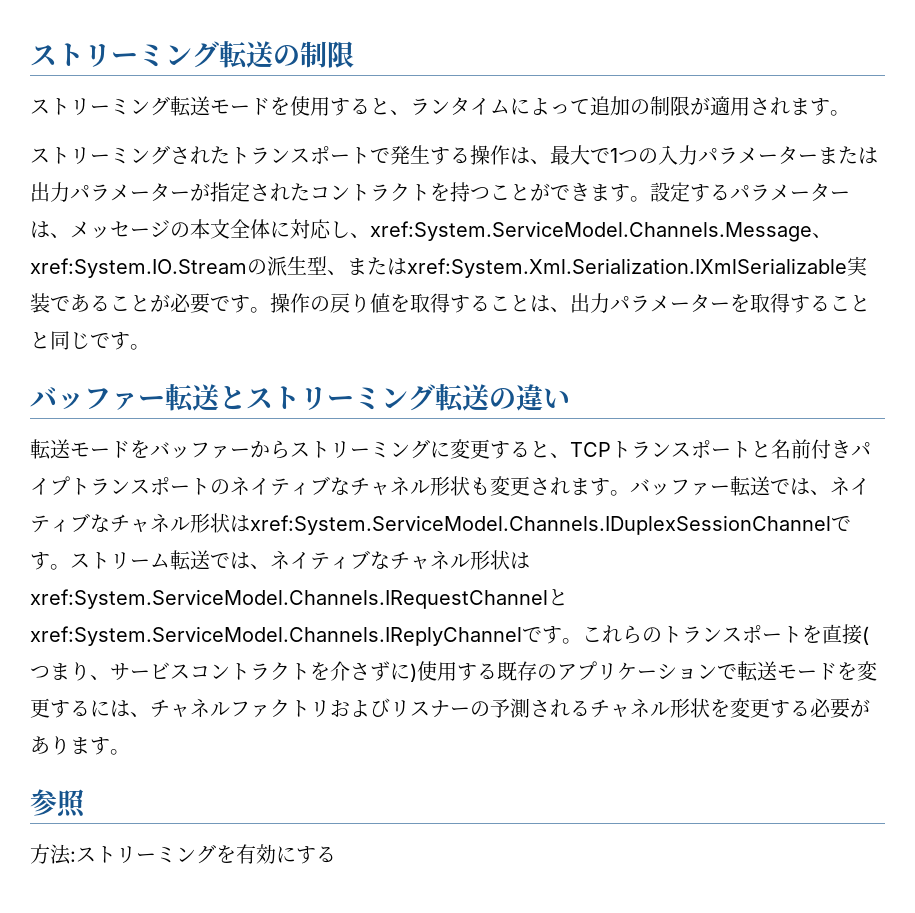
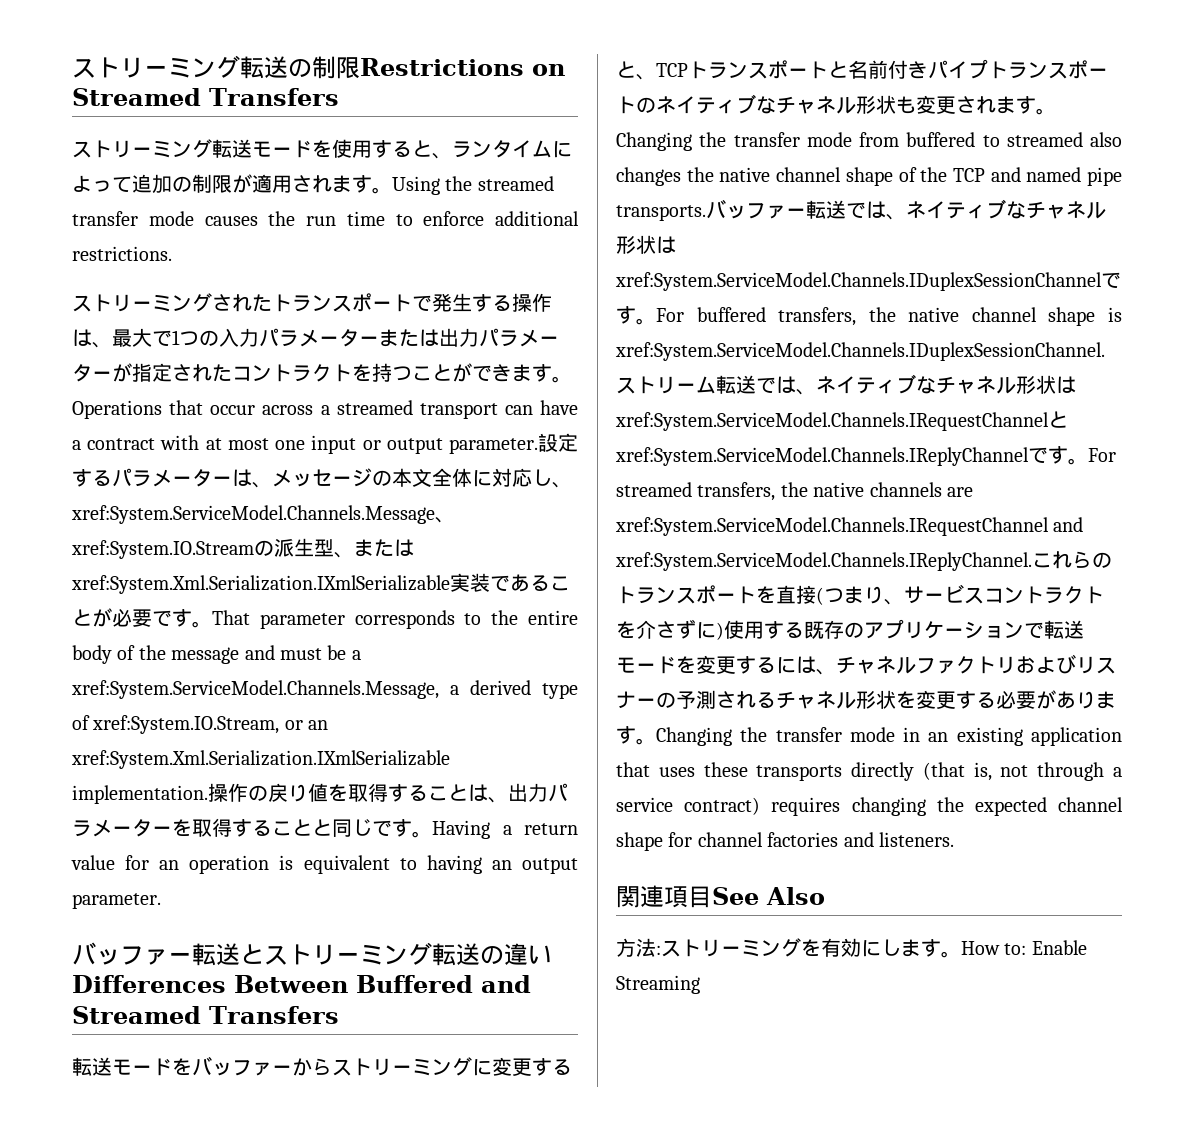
(354, 54) none -> [360,58,565,76] [72,88,339,106] Restrictions on Streamed Transfers
(850, 113) none -> [392,176,554,195] [72,211,579,226] [72,246,172,261] Using the streamed transfer mode causes the run time to enforce additional restrictions.
(650, 199) none -> [72,400,578,419] [72,435,538,454] Operations that occur across a streamed transport can have a contract with at most one input or output parameter.
(270, 310) none -> [212,610,578,629] [72,645,361,664] [71,680,578,699] [72,715,329,734] [71,750,450,769] [72,785,208,804] That parameter corresponds to the entire body of the message and must be a xref:System.ServiceModel.Channels.Message, a derived type of xref:System.IO.Stream, or an xref:System.Xml.Serialization.IXmlSerializable implementation.
(150, 347) none -> [432,820,578,839] [71,855,578,874] [72,893,161,909] Having a return value for an operation is equivalent to having an output parameter.
(570, 398) none -> [72,975,531,993] [72,1006,339,1024] Differences Between Buffered and Streamed Transfers
(630, 493) none -> [616,132,1122,151] [616,167,1122,186] [616,205,706,221] Changing the transfer mode from buffered to streamed also changes the native channel shape of the TCP and named pipe transports.
(70, 567) none -> [656,307,1122,326] [615,342,1105,361] For buffered transfers, the native channel shape is xref:System.ServiceModel.Channels.IDuplexSessionChannel.
(582, 641) none -> [1088,448,1116,462] [616,482,973,501] [615,517,1084,536] [615,552,1032,571] For streamed transfers, the native channels are xref:System.ServiceModel.Channels.IRequestChannel and xref:System.ServiceModel.Channels.IReplyChannel.
[30,789,86,818] // 参照 -> [656,727,1122,746] [616,762,1122,781] [616,797,1123,816] [616,832,954,851] [616,885,825,908] Changing the transfer mode in an existing application that uses these transports directly (that is, not through a service contract) requires changing the expected channel shape for channel factories and listeners. // 関連項目See Also
[296,846,336,864] する -> [881,939,1087,958] [616,975,700,994] します。How to: Enable Streaming

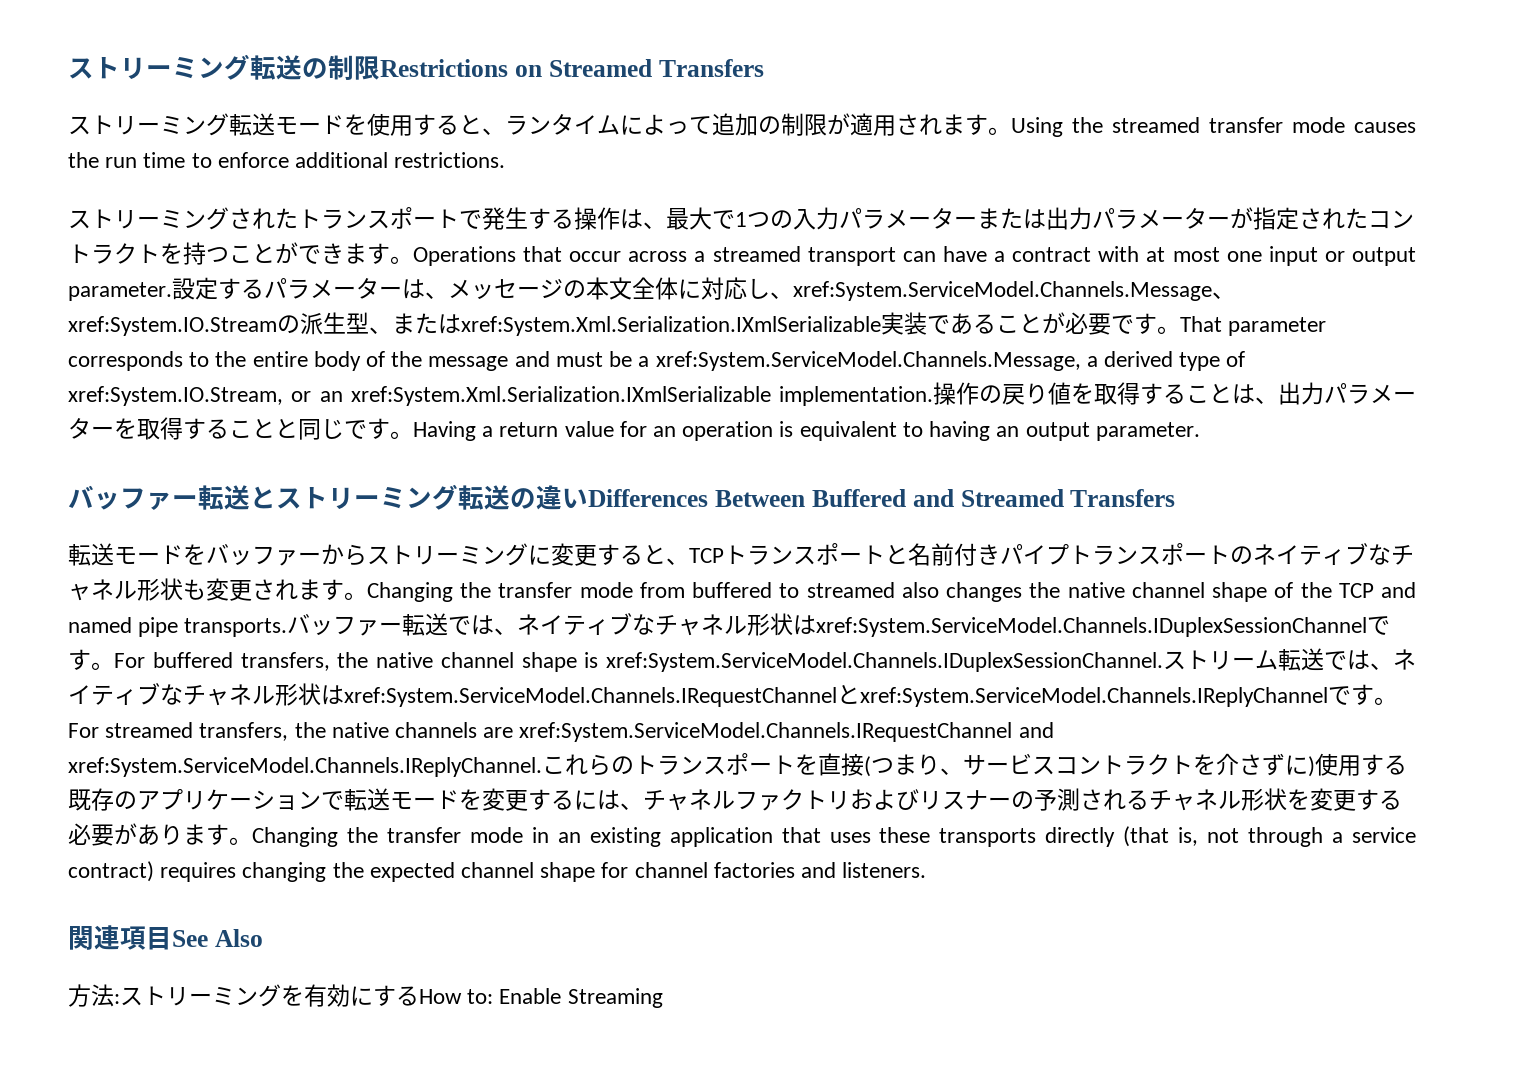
[881,939,961,958] します。 -> [373,985,419,1006] する

